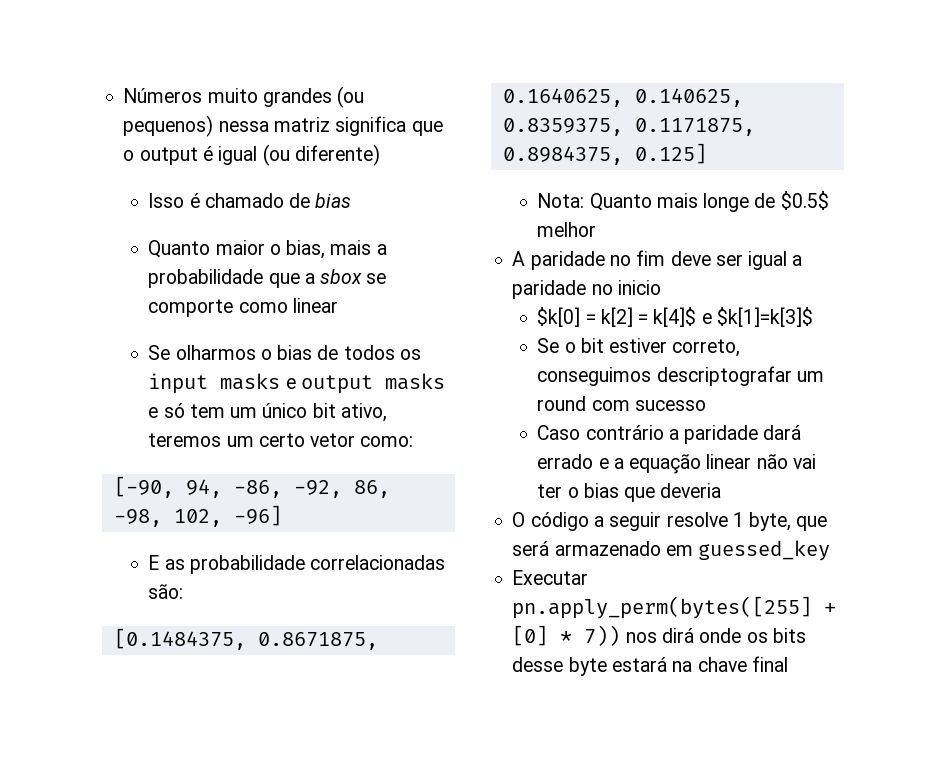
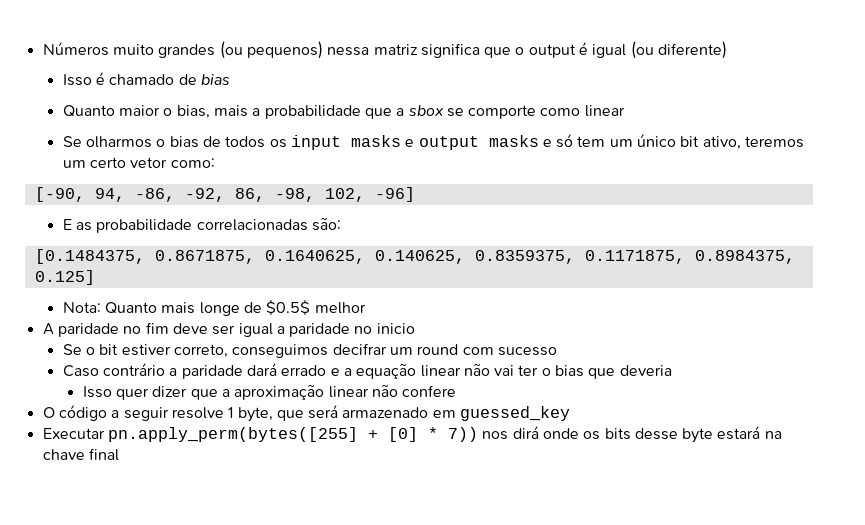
[537,307,813,327] // $k[0] = k[2] = k[4]$ e $k[1]=k[3]$ -> (415, 328) none
[656,366,792,386] descriptografar -> [332,343,387,355] decifrar
(722, 490) none -> [82,384,457,400] // Isso quer dizer que a aproximação linear não confere

